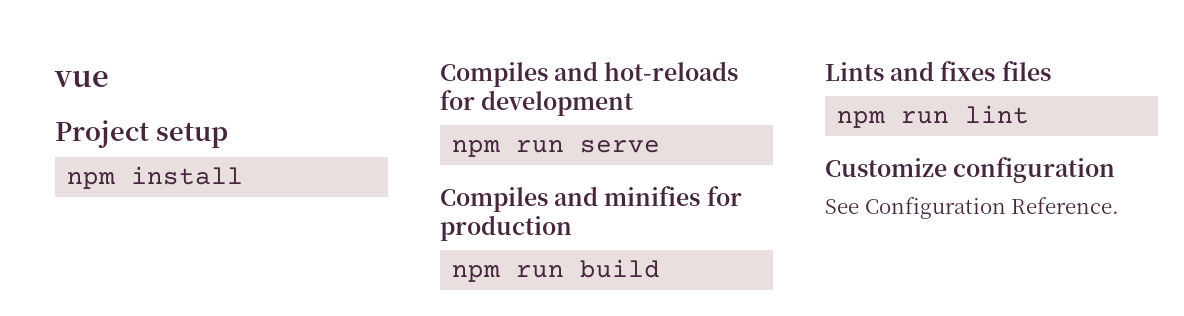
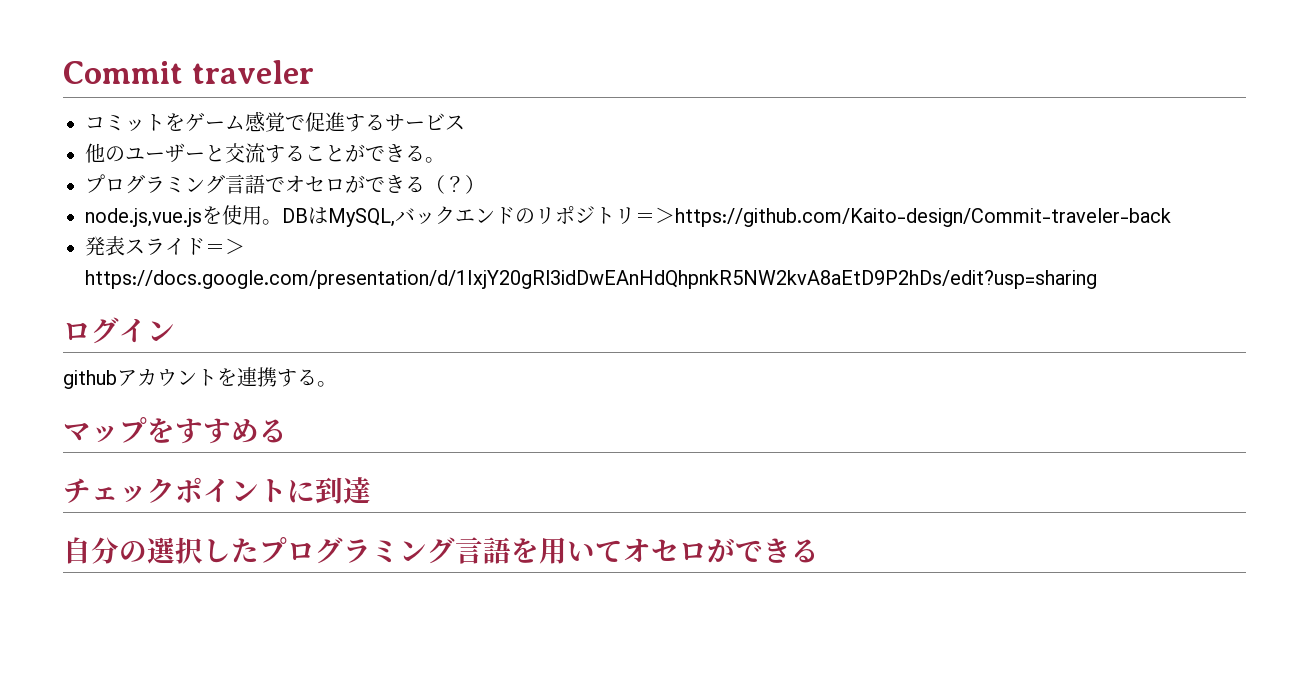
[54,70,109,87] [55,120,228,148] [67,166,244,189] [440,61,739,87] [440,90,634,116] [452,140,661,157] [440,186,742,212] [440,215,572,241] [452,259,661,282] [825,61,1051,81] [837,105,1030,128] [825,157,1116,183] [825,197,1120,219] vue // Project setup // npm install // Compiles and hot-reloads for development // npm run serve // Compiles and minifies for production // npm run build // Lints and fixes files // npm run lint // Customize configuration // See Configuration Reference. -> [63,60,314,84] [85,111,465,132] [85,143,445,163] [85,174,485,194] [85,205,1171,227] [85,236,245,256] [85,270,1097,289] [63,317,175,344] [63,367,337,389] [63,417,287,444] [63,477,371,504] [63,537,819,564] Commit traveler // コミットをゲーム感覚で促進するサービス // 他のユーザーと交流することができる。 // プログラミング言語でオセロができる（？） // node.js,vue.jsを使用。DBはMySQL,バックエンドのリポジトリ＝＞https://github.com/Kaito-design/Commit-traveler-back // 発表スライド＝＞https://docs.google.com/presentation/d/1IxjY20gRl3idDwEAnHdQhpnkR5NW2kvA8aEtD9P2hDs/edit?usp=sharing // ログイン // githubアカウントを連携する。 // マップをすすめる // チェックポイントに到達 // 自分の選択したプログラミング言語を用いてオセロができる

